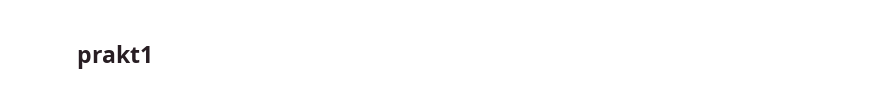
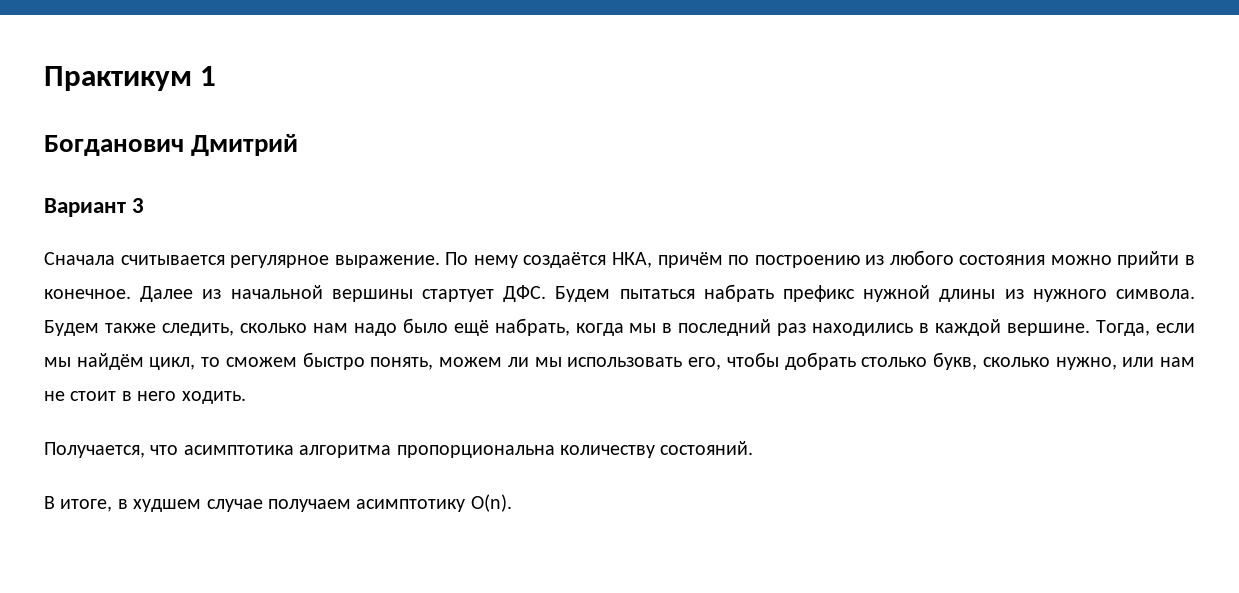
[77,45,153,69] prakt1 -> [44,66,217,91] [44,134,299,156] [44,198,145,217] [44,250,1195,268] [44,284,1196,302] [44,318,1195,336] [44,352,1195,370] [44,391,246,404] [44,441,754,458] [44,494,512,512] Практикум 1 // Богданович Дмитрий // Вариант 3 // Сначала считывается регулярное выражение. По нему создаётся НКА, причём по построению из любого состояния можно прийти в конечное. Далее из начальной вершины стартует ДФС. Будем пытаться набрать префикс нужной длины из нужного символа. Будем также следить, сколько нам надо было ещё набрать, когда мы в последний раз находились в каждой вершине. Тогда, если мы найдём цикл, то сможем быстро понять, можем ли мы использовать его, чтобы добрать столько букв, сколько нужно, или нам не стоит в него ходить. // Получается, что асимптотика алгоритма пропорциональна количеству состояний. // В итоге, в худшем случае получаем асимптотику O(n).

